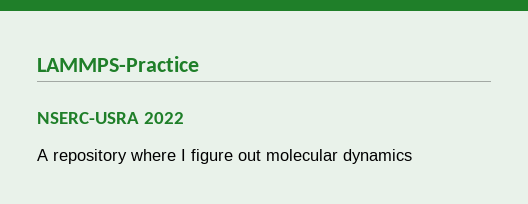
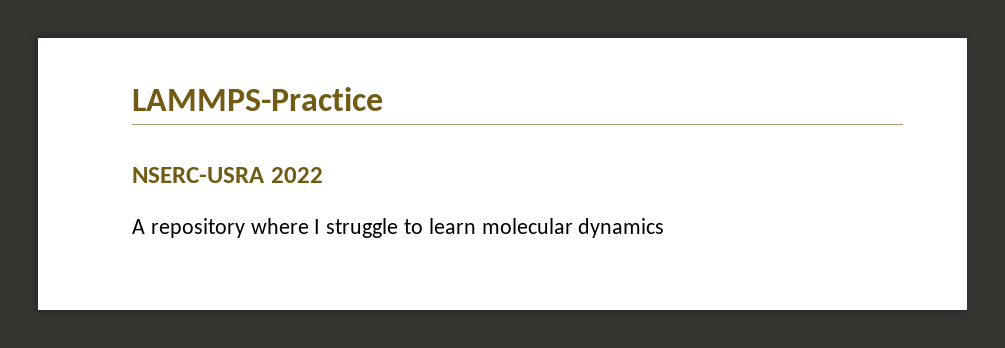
[191,149,261,164] figure out -> [326,218,476,238] struggle to learn

